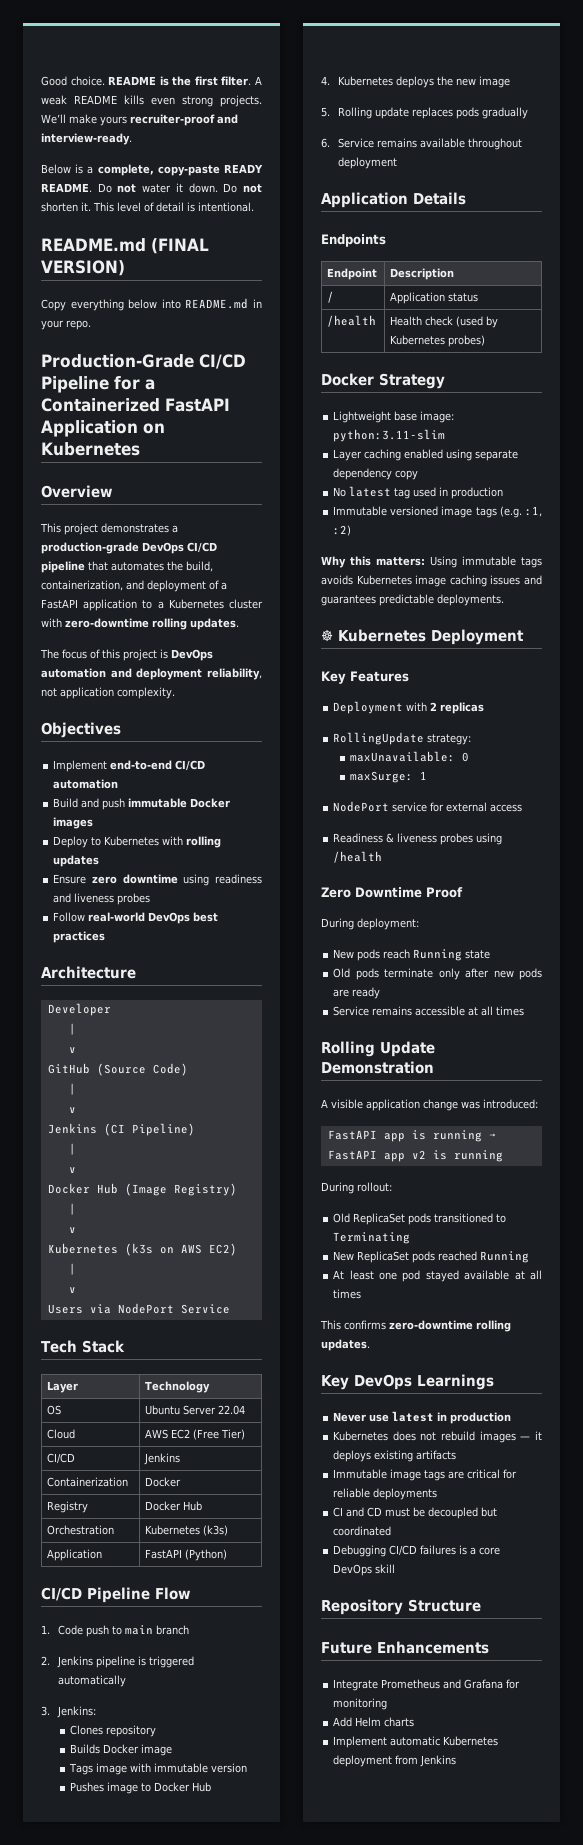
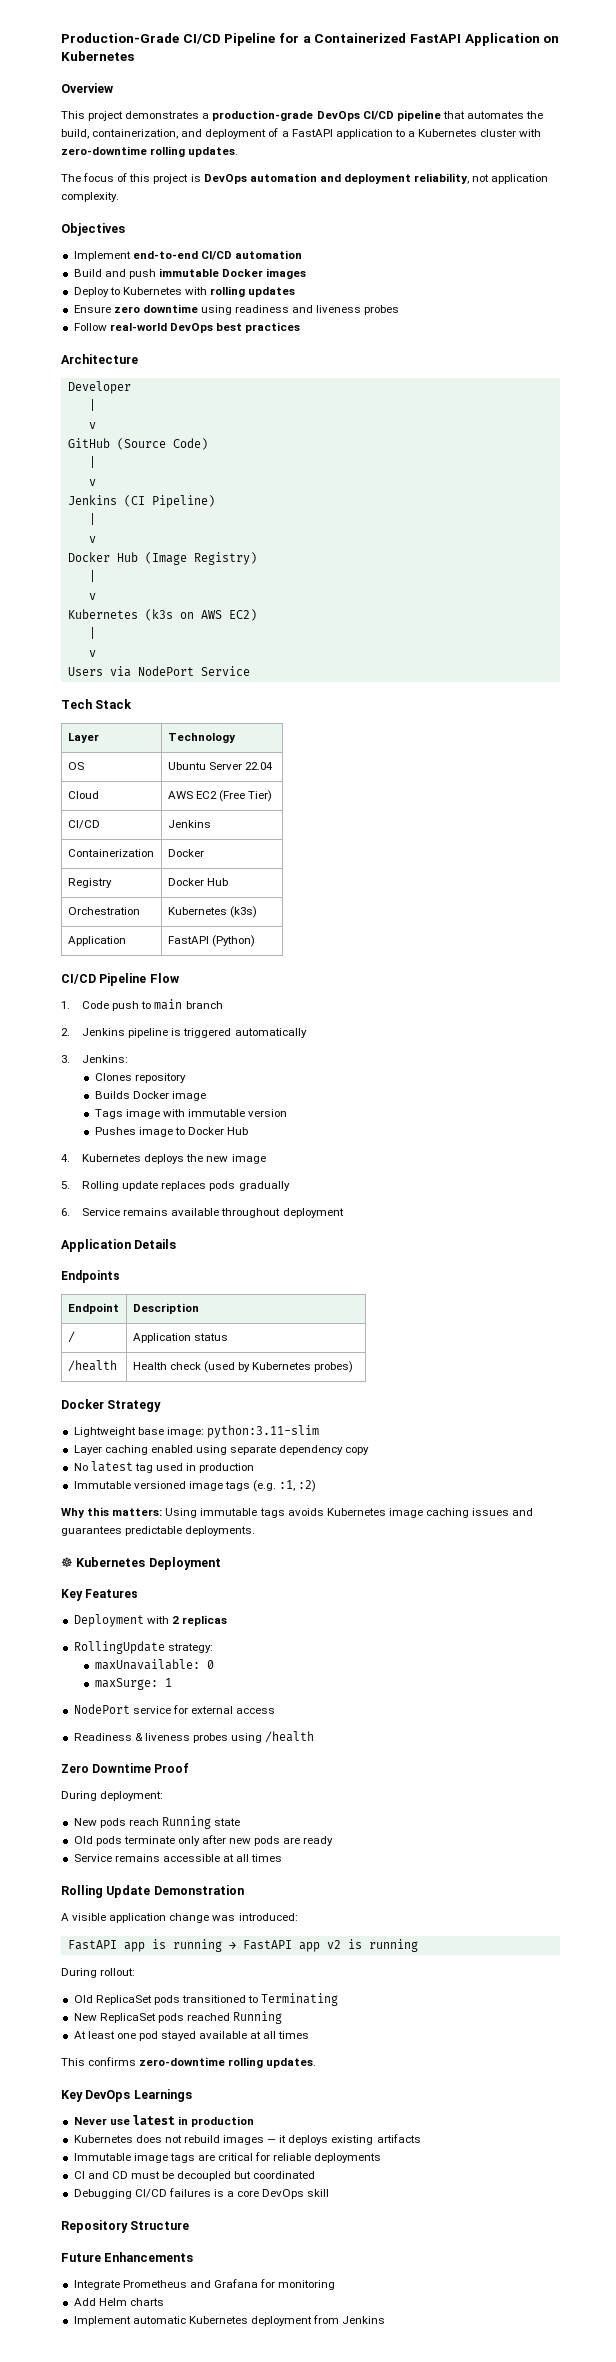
[41,76,262,86] [41,95,262,107] [41,114,238,126] [41,133,132,145] [41,164,263,176] [41,183,262,193] [41,202,254,212] [41,238,209,254] [41,260,125,276] [41,298,262,311] [41,320,91,330] Good choice. README is the first filter. A weak README kills even strong projects. We’ll make yours recruiter-proof and interview-ready. // Below is a complete, copy-paste READY README. Do not water it down. Do not shorten it. This level of detail is intentional. // README.md (FINAL VERSION) // Copy everything below into README.md in your repo. // -> (61, 38) none

